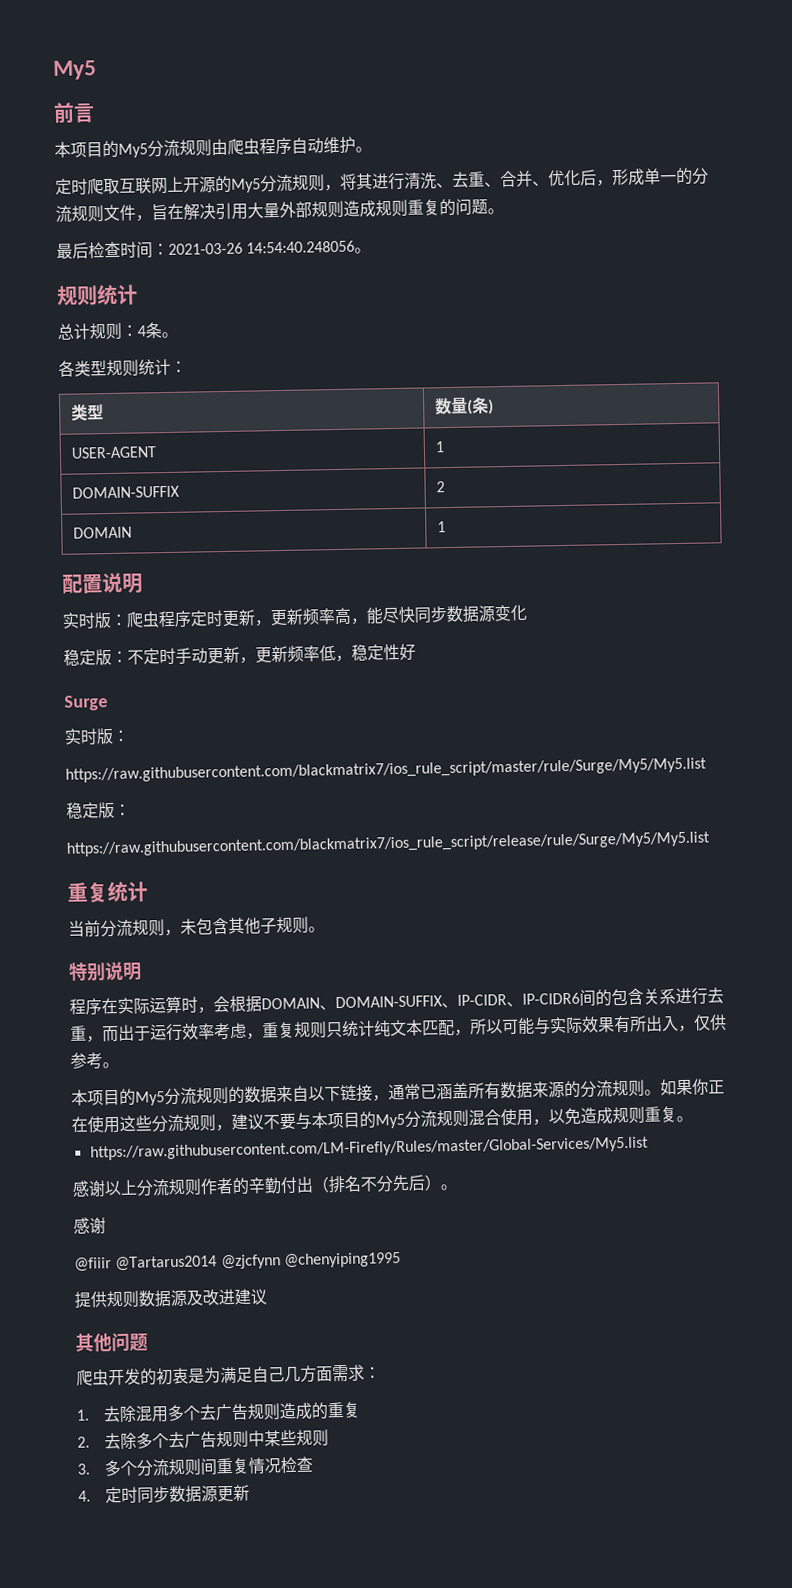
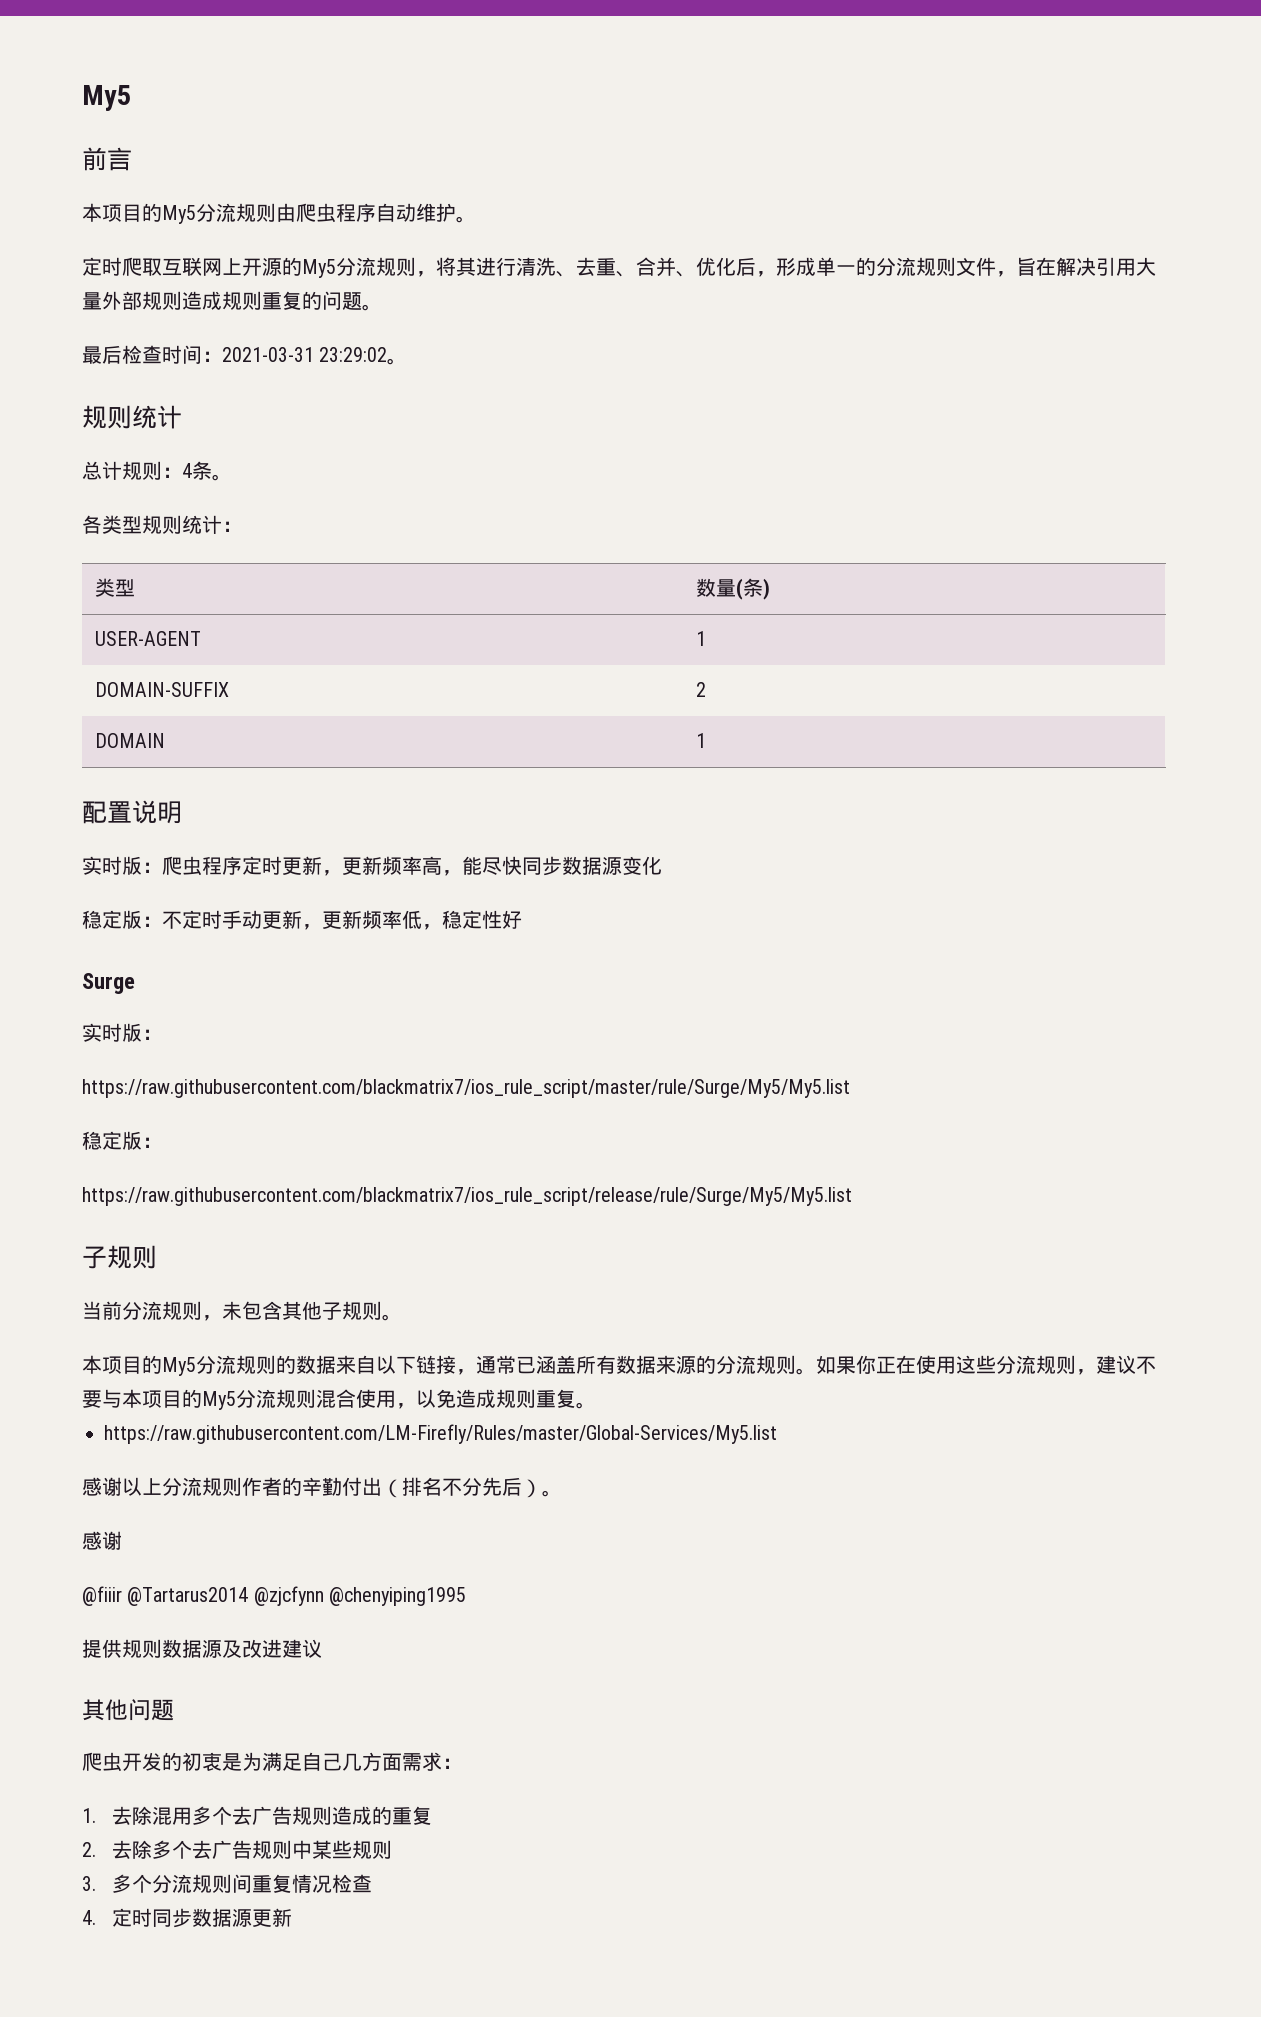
[168,240,356,255] 2021-03-26 14:54:40.248056 -> [222,347,388,362] 2021-03-31 23:29:02
[67,880,148,903] 重复统计 -> [82,1245,157,1269] 子规则
[68,961,142,982] [69,987,724,1016] [70,1014,727,1043] [70,1052,119,1070] // 特别说明 // 程序在实际运算时，会根据DOMAIN、DOMAIN-SUFFIX、IP-CIDR、IP-CIDR6间的包含关系进行去重，而出于运行效率考虑，重复规则只统计纯文本匹配，所以可能与实际效果有所出入，仅供参考。 -> (402, 1317) none

